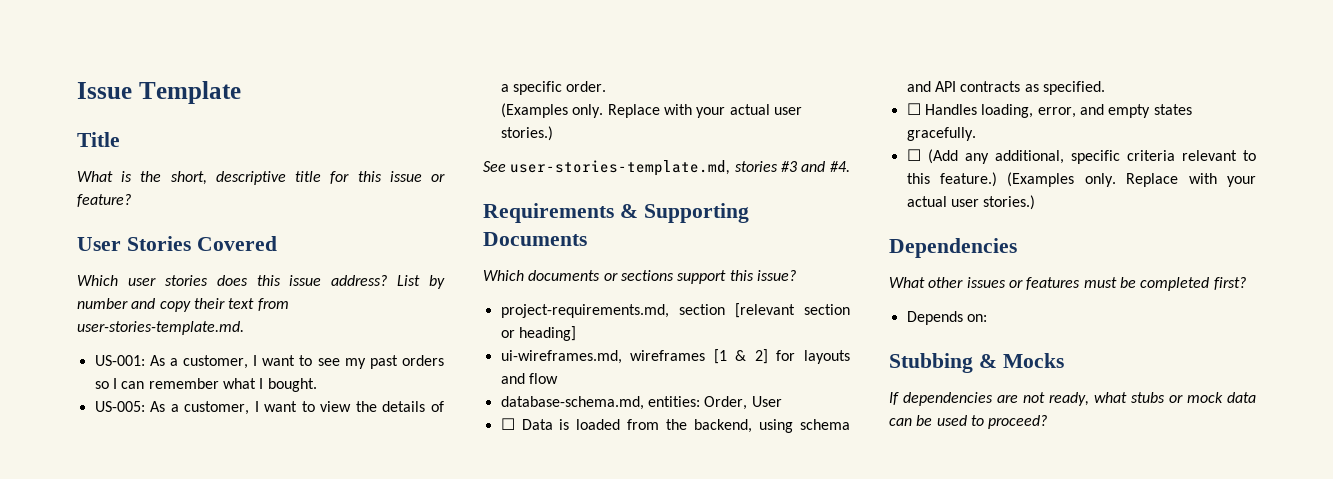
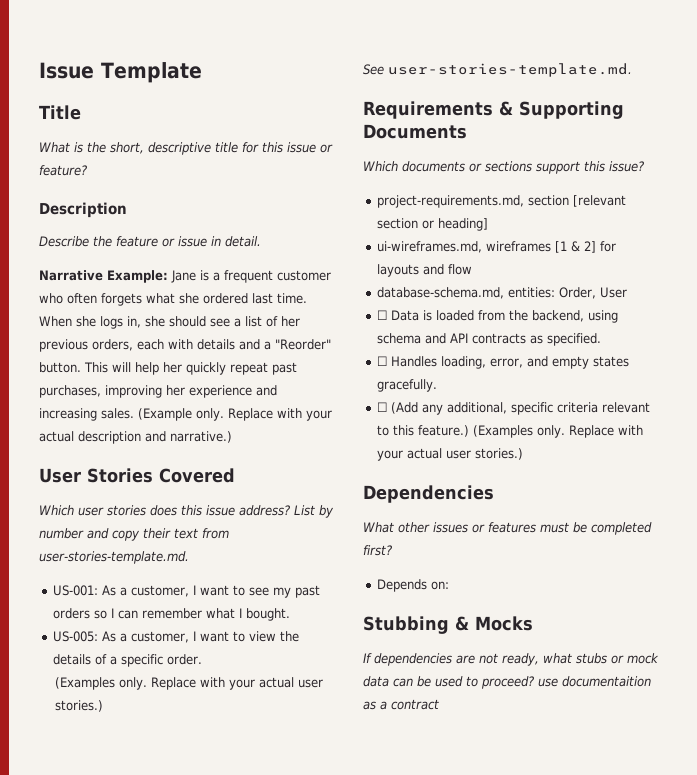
(131, 200) none -> [39,202,127,218] [39,236,261,247] [39,270,331,283] [39,293,307,306] [39,316,300,329] [39,339,331,352] [39,362,297,375] [39,385,277,398] [39,408,332,421] [39,431,232,444] // Description // Describe the feature or issue in detail. // Narrative Example: Jane is a frequent customer who often forgets what she ordered last time. When she logs in, she should see a list of her previous orders, each with details and a "Reorder" button. This will help her quickly repeat past purchases, improving her experience and increasing sales. (Example only. Replace with your actual description and narrative.)
[510,160,850,176] user-stories-template.md, stories #3 and #4. -> [388,63,632,77] user-stories-template.md.
(1048, 422) none -> [538,676,651,687] [363,699,439,710] use documentaition as a contract

